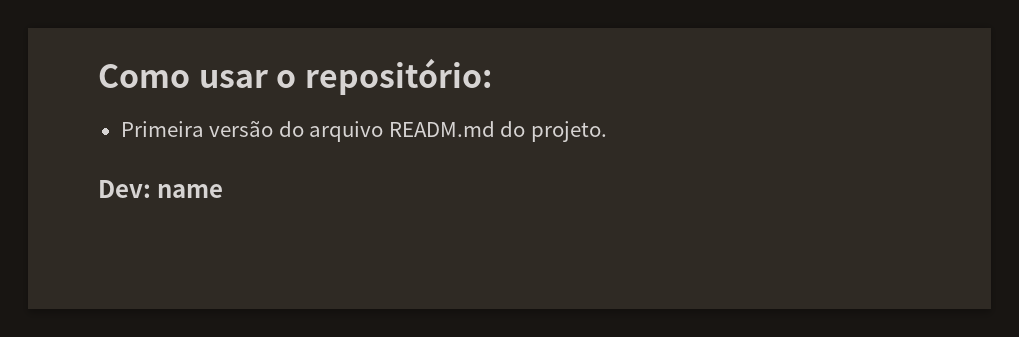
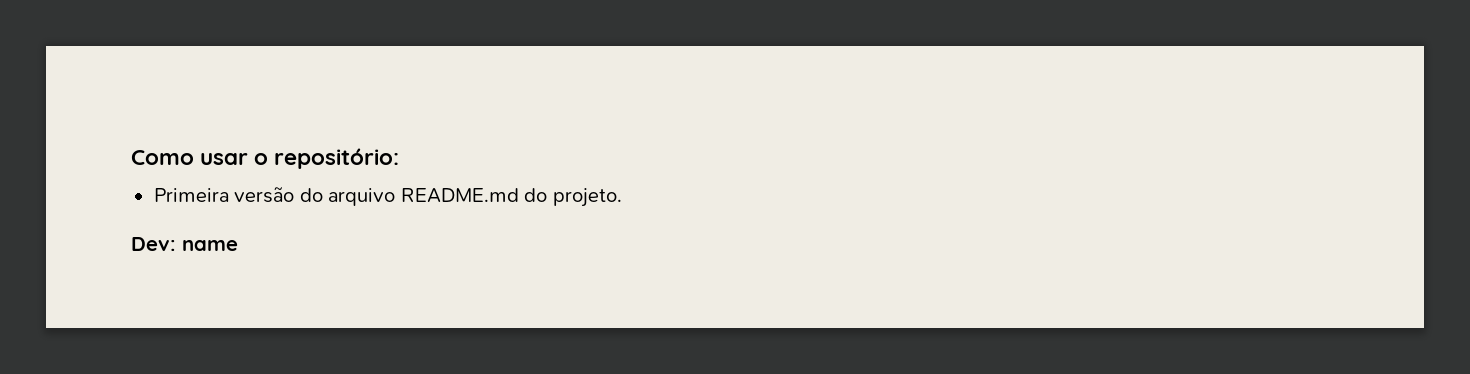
[388,121,495,137] READM.md -> [400,188,519,203] README.md

